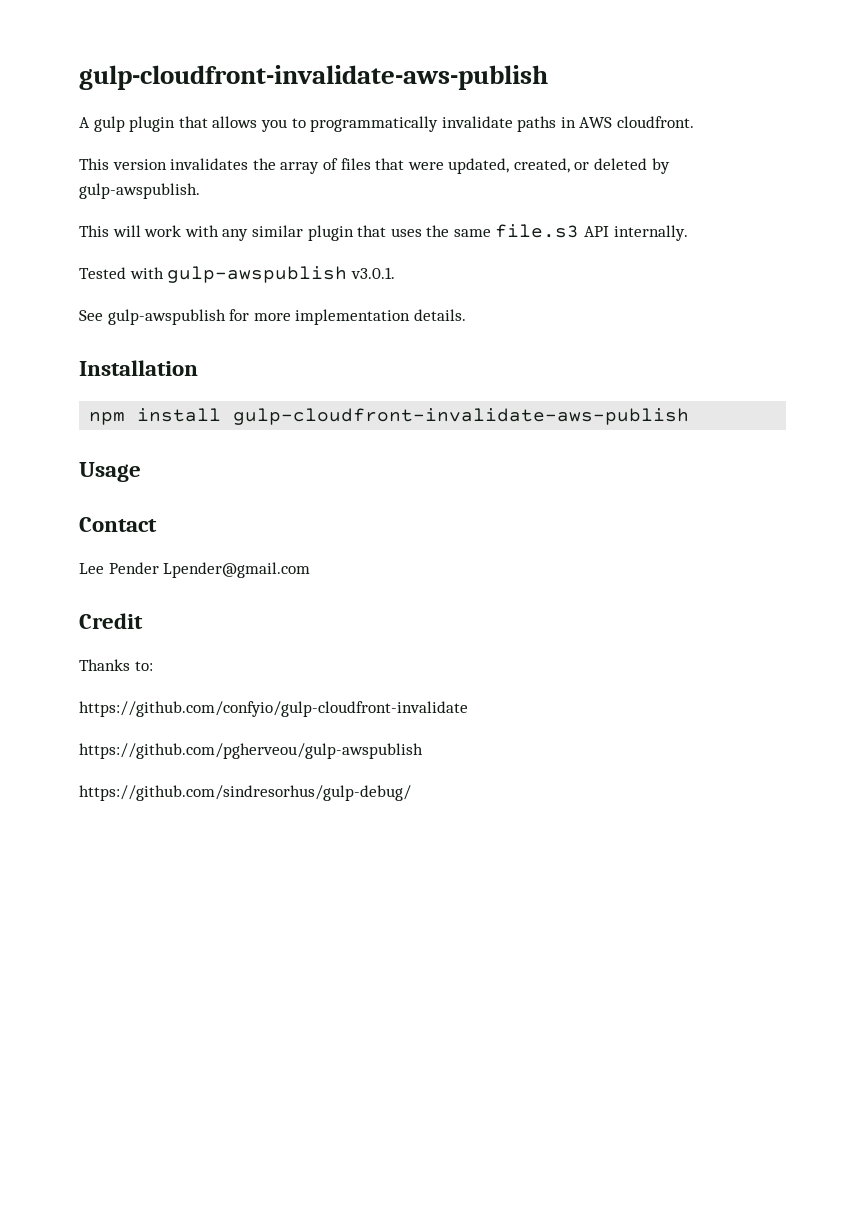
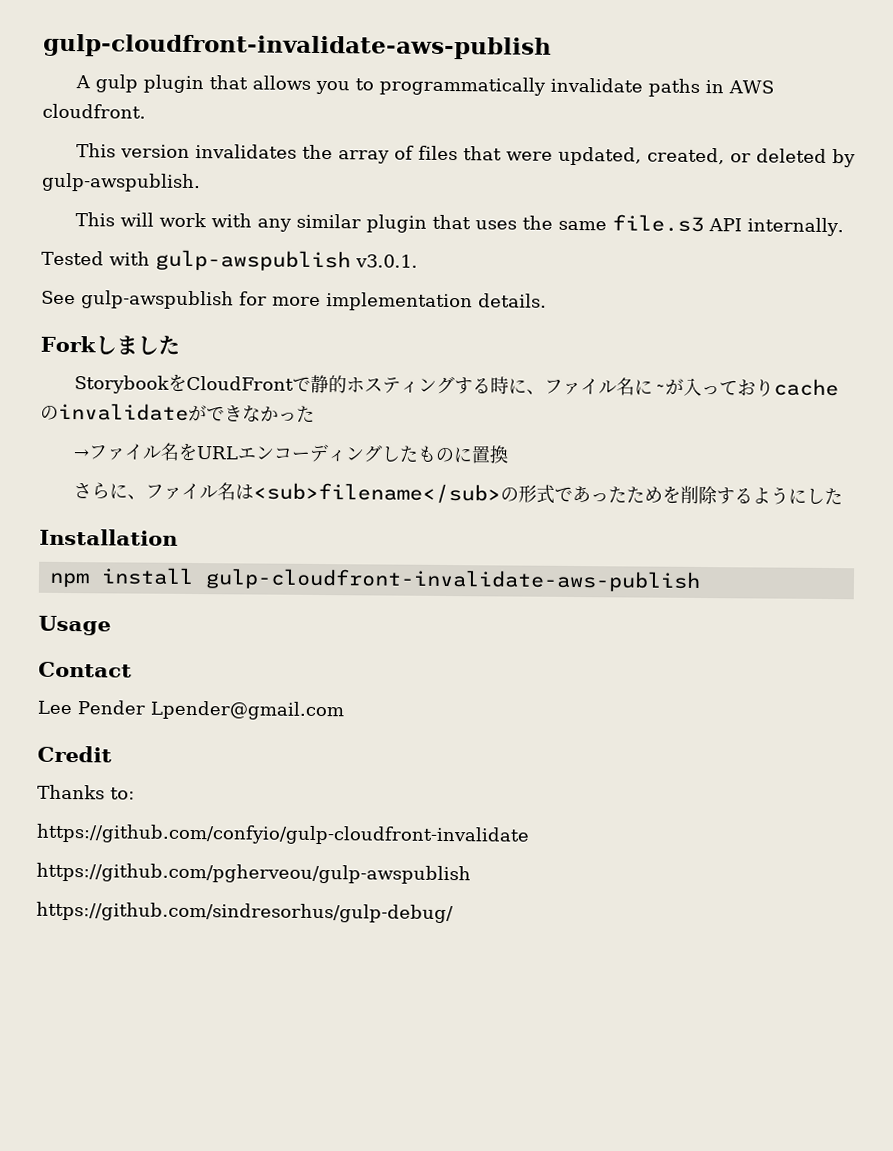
(466, 315) none -> [40,335,180,355] [73,373,839,397] [40,402,315,423] [72,442,509,464] [72,482,843,506] // Forkしました // StorybookをCloudFrontで静的ホスティングする時に、ファイル名に~が入っておりcacheのinvalidateができなかった // →ファイル名をURLエンコーディングしたものに置換 // さらに、ファイル名は<sub>filename</sub>の形式であったためを削除するようにした

